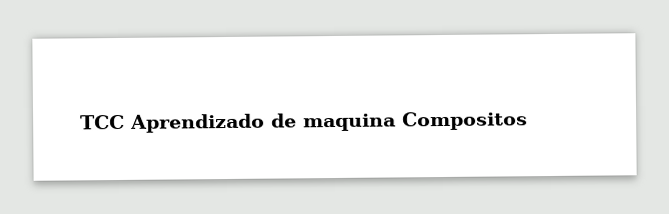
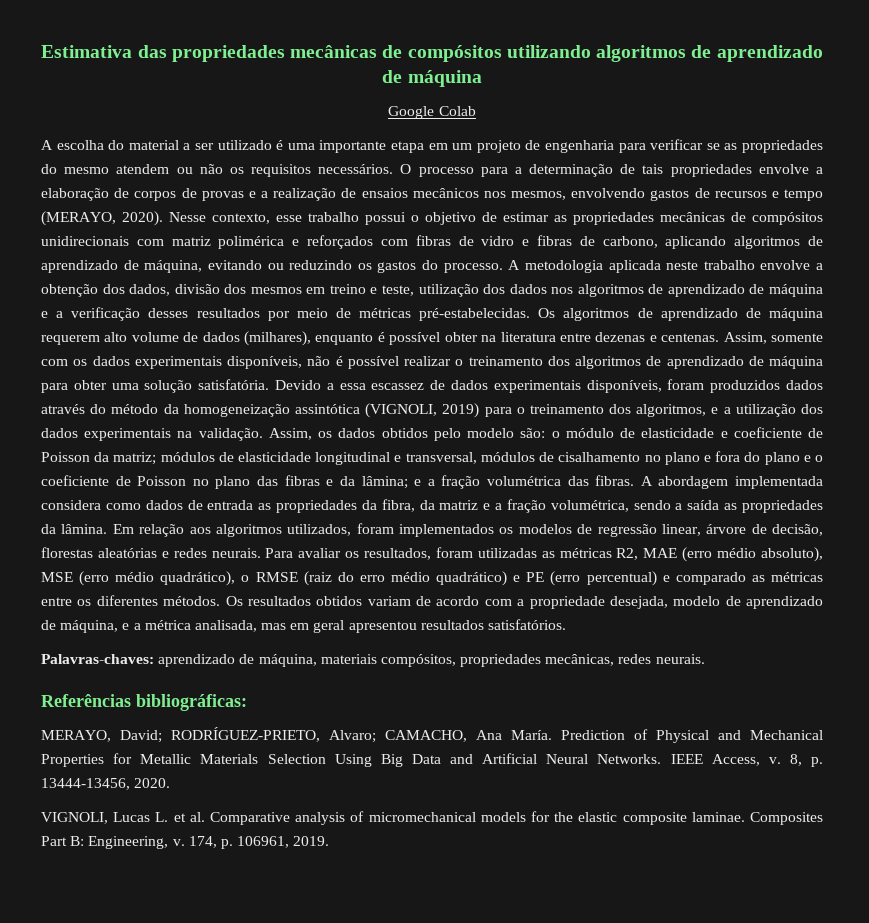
[80,111,528,133] TCC Aprendizado de maquina Compositos -> [41,45,823,62] [382,70,482,87] [388,106,476,119] [41,139,824,153] [41,164,823,177] [41,188,823,201] [41,211,823,226] [41,235,823,249] [41,260,823,273] [41,284,823,297] [41,307,823,321] [41,331,823,346] [41,356,823,369] [41,379,823,393] [41,403,823,418] [41,427,824,441] [41,451,824,465] [41,475,823,489] [41,499,824,513] [41,523,823,537] [41,547,823,562] [41,571,823,586] [41,595,823,609] [41,619,567,633] [41,654,705,667] [41,694,247,711] [41,727,823,743] [41,753,823,767] [41,778,171,790] [41,811,824,825] [41,836,330,849] Estimativa das propriedades mecânicas de compósitos utilizando algoritmos de aprendizado de máquina // Google Colab // A escolha do material a ser utilizado é uma importante etapa em um projeto de engenharia para verificar se as propriedades do mesmo atendem ou não os requisitos necessários. O processo para a determinação de tais propriedades envolve a elaboração de corpos de provas e a realização de ensaios mecânicos nos mesmos, envolvendo gastos de recursos e tempo (MERAYO, 2020). Nesse contexto, esse trabalho possui o objetivo de estimar as propriedades mecânicas de compósitos unidirecionais com matriz polimérica e reforçados com fibras de vidro e fibras de carbono, aplicando algoritmos de aprendizado de máquina, evitando ou reduzindo os gastos do processo. A metodologia aplicada neste trabalho envolve a obtenção dos dados, divisão dos mesmos em treino e teste, utilização dos dados nos algoritmos de aprendizado de máquina e a verificação desses resultados por meio de métricas pré-estabelecidas. Os algoritmos de aprendizado de máquina requerem alto volume de dados (milhares), enquanto é possível obter na literatura entre dezenas e centenas. Assim, somente com os dados experimentais disponíveis, não é possível realizar o treinamento dos algoritmos de aprendizado de máquina para obter uma solução satisfatória. Devido a essa escassez de dados experimentais disponíveis, foram produzidos dados através do método da homogeneização assintótica (VIGNOLI, 2019) para o treinamento dos algoritmos, e a utilização dos dados experimentais na validação. Assim, os dados obtidos pelo modelo são: o módulo de elasticidade e coeficiente de Poisson da matriz; módulos de elasticidade longitudinal e transversal, módulos de cisalhamento no plano e fora do plano e o coeficiente de Poisson no plano das fibras e da lâmina; e a fração volumétrica das fibras. A abordagem implementada considera como dados de entrada as propriedades da fibra, da matriz e a fração volumétrica, sendo a saída as propriedades da lâmina. Em relação aos algoritmos utilizados, foram implementados os modelos de regressão linear, árvore de decisão, florestas aleatórias e redes neurais. Para avaliar os resultados, foram utilizadas as métricas R2, MAE (erro médio absoluto), MSE (erro médio quadrático), o RMSE (raiz do erro médio quadrático) e PE (erro percentual) e comparado as métricas entre os diferentes métodos. Os resultados obtidos variam de acordo com a propriedade desejada, modelo de aprendizado de máquina, e a métrica analisada, mas em geral apresentou resultados satisfatórios. // Palavras-chaves: aprendizado de máquina, materiais compósitos, propriedades mecânicas, redes neurais. // Referências bibliográficas: // MERAYO, David; RODRÍGUEZ-PRIETO, Alvaro; CAMACHO, Ana María. Prediction of Physical and Mechanical Properties for Metallic Materials Selection Using Big Data and Artificial Neural Networks. IEEE Access, v. 8, p. 13444-13456, 2020. // VIGNOLI, Lucas L. et al. Comparative analysis of micromechanical models for the elastic composite laminae. Composites Part B: Engineering, v. 174, p. 106961, 2019.

